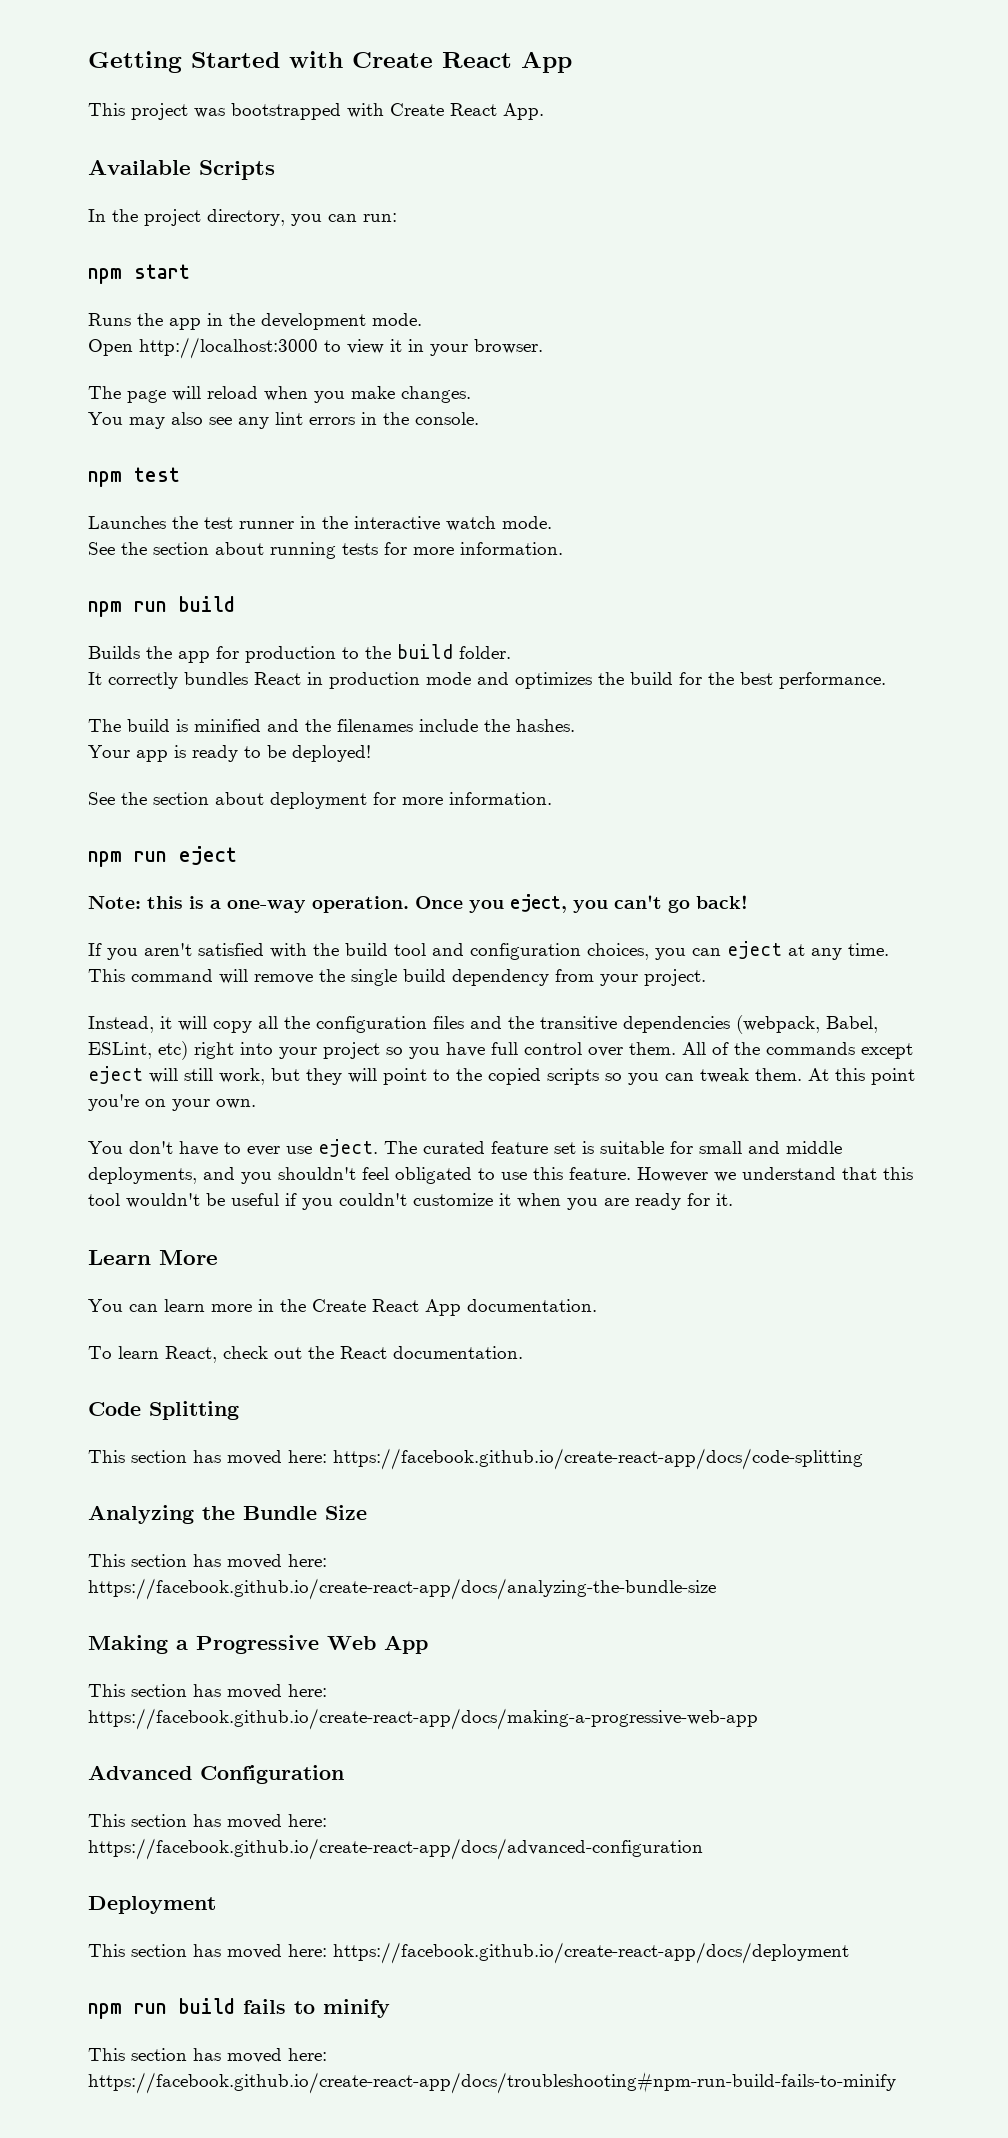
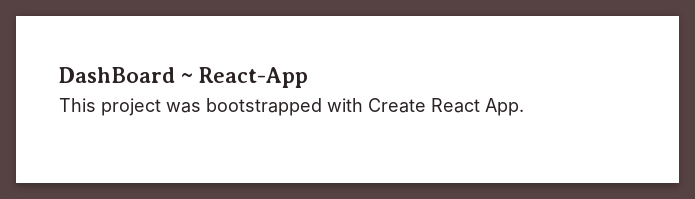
[88,51,572,73] Getting Started with Create React App -> [59,67,308,88] DashBoard ~ React-App
[88,160,275,180] [88,209,397,226] [88,264,190,284] [88,313,422,330] [88,337,543,359] [88,386,471,403] [88,412,479,429] [88,467,180,487] [88,516,552,531] [88,542,563,559] [88,596,235,617] [88,644,511,663] [88,672,886,689] [88,719,575,732] [88,745,371,762] [88,792,552,809] [88,846,237,867] [88,894,748,913] [88,941,889,960] [88,969,706,986] [88,1015,878,1034] [88,1041,913,1060] [88,1066,915,1085] [88,1094,256,1111] [88,1139,842,1157] [88,1167,913,1184] [88,1193,733,1210] [88,1250,218,1265] [88,1299,597,1316] [88,1346,523,1363] [88,1401,239,1420] [88,1448,863,1470] [88,1505,367,1524] [88,1554,327,1569] [88,1578,716,1600] [88,1635,428,1654] [88,1684,327,1699] [88,1708,758,1730] [88,1765,344,1784] [88,1814,327,1829] [88,1838,703,1860] [88,1896,216,1914] [88,1942,849,1964] [88,1998,390,2019] [88,2048,327,2063] [88,2072,896,2094] // Available Scripts // In the project directory, you can run: // npm start // Runs the app in the development mode. // Open http://localhost:3000 to view it in your browser. // The page will reload when you make changes. // You may also see any lint errors in the console. // npm test // Launches the test runner in the interactive watch mode. // See the section about running tests for more information. // npm run build // Builds the app for production to the build folder. // It correctly bundles React in production mode and optimizes the build for the best performance. // The build is minified and the filenames include the hashes. // Your app is ready to be deployed! // See the section about deployment for more information. // npm run eject // Note: this is a one-way operation. Once you eject, you can't go back! // If you aren't satisfied with the build tool and configuration choices, you can eject at any time. This command will remove the single build dependency from your project. // Instead, it will copy all the configuration files and the transitive dependencies (webpack, Babel, ESLint, etc) right into your project so you have full control over them. All of the commands except eject will still work, but they will point to the copied scripts so you can tweak them. At this point you're on your own. // You don't have to ever use eject. The curated feature set is suitable for small and middle deployments, and you shouldn't feel obligated to use this feature. However we understand that this tool wouldn't be useful if you couldn't customize it when you are ready for it. // Learn More // You can learn more in the Create React App documentation. // To learn React, check out the React documentation. // Code Splitting // This section has moved here: https://facebook.github.io/create-react-app/docs/code-splitting // Analyzing the Bundle Size // This section has moved here: https://facebook.github.io/create-react-app/docs/analyzing-the-bundle-size // Making a Progressive Web App // This section has moved here: https://facebook.github.io/create-react-app/docs/making-a-progressive-web-app // Advanced Configuration // This section has moved here: https://facebook.github.io/create-react-app/docs/advanced-configuration // Deployment // This section has moved here: https://facebook.github.io/create-react-app/docs/deployment // npm run build fails to minify // This section has moved here: https://facebook.github.io/create-react-app/docs/troubleshooting#npm-run-build-fails-to-minify -> (524, 107) none

